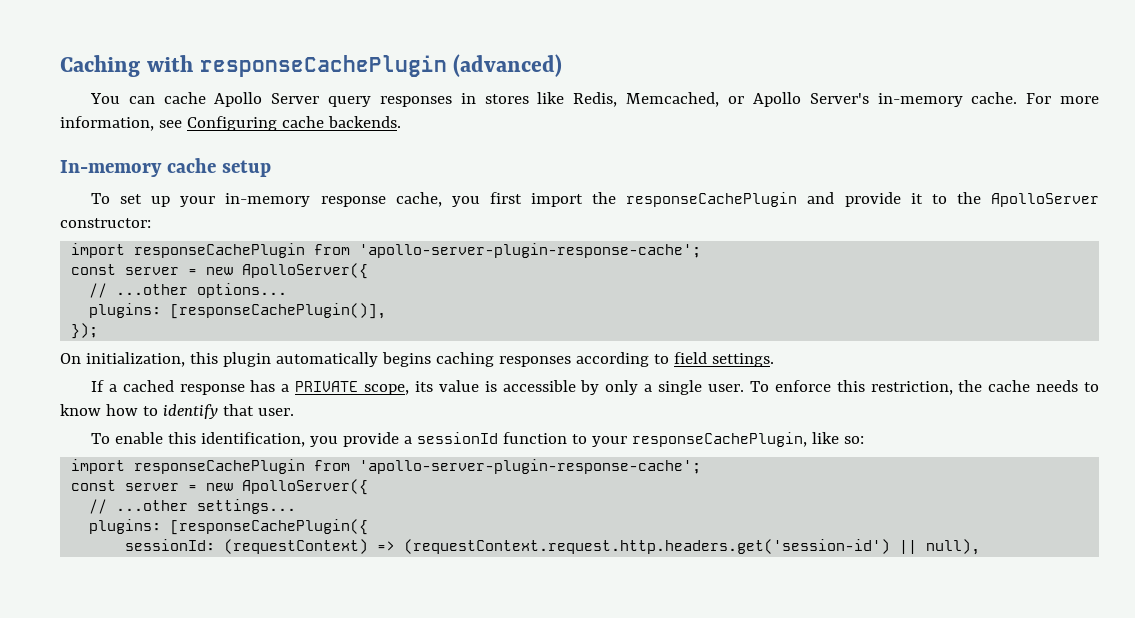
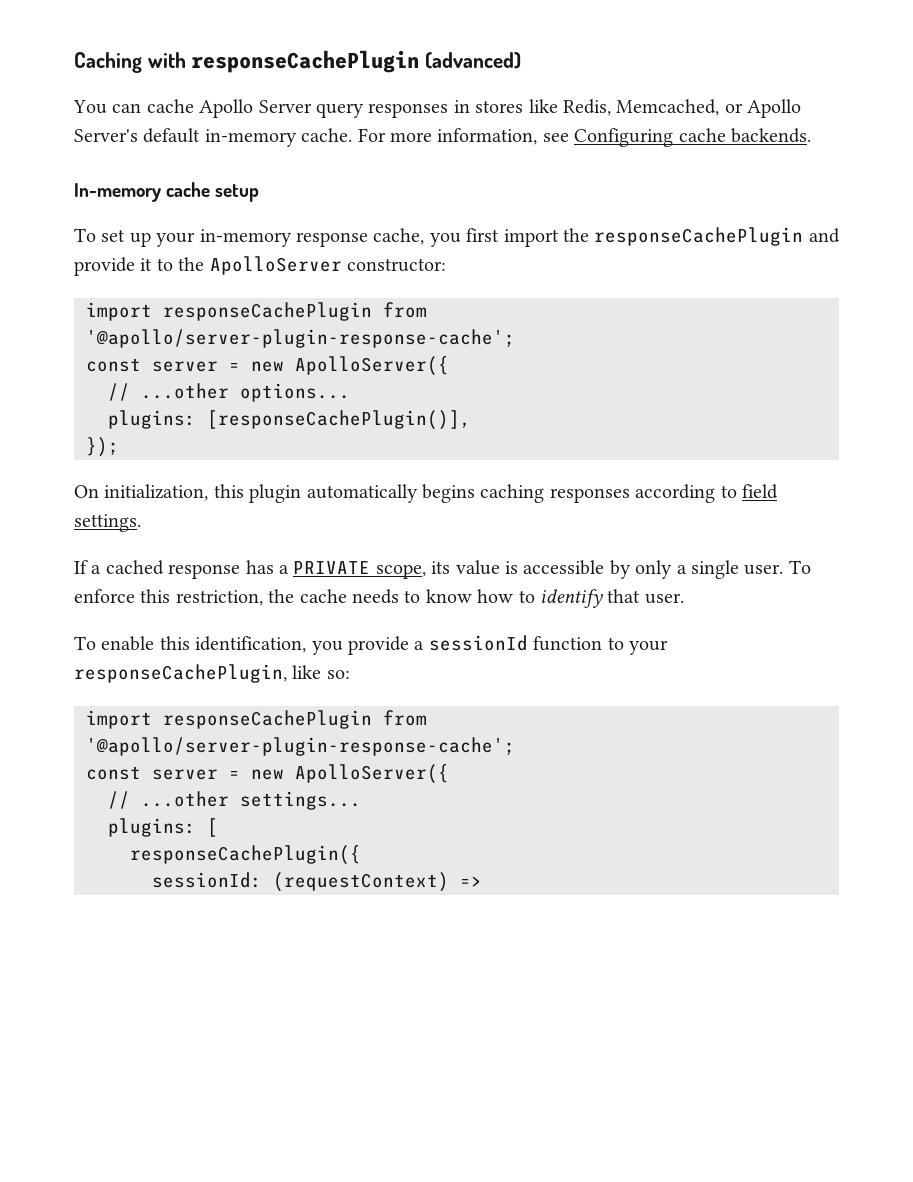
(869, 98) none -> [143,128,201,143] default
[359,243,702,258] 'apollo-server-plugin-response-cache'; -> [86,329,515,348] '@apollo/server-plugin-response-cache';
[359,459,702,474] 'apollo-server-plugin-response-cache'; -> [86,737,515,756] '@apollo/server-plugin-response-cache';
[170,519,369,535] [responseCachePlugin({ -> [207,818,218,837] [130,845,361,865] [ // responseCachePlugin({
[404,539,981,555] (requestContext.request.http.headers.get('session-id') || null), -> (482, 881) none

